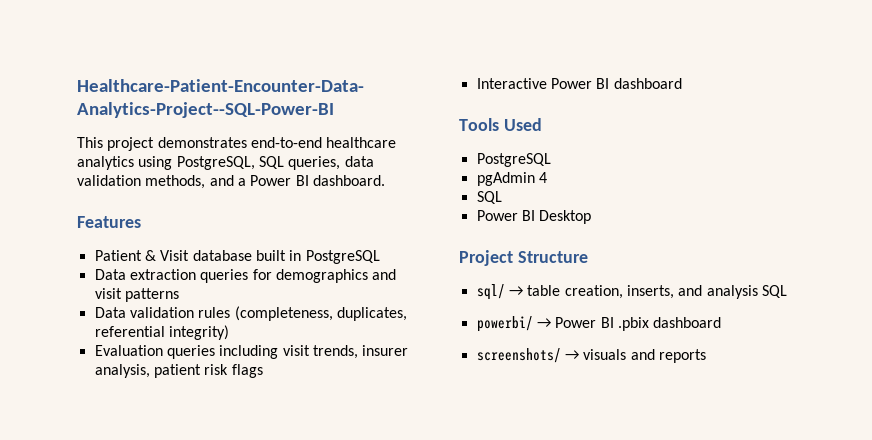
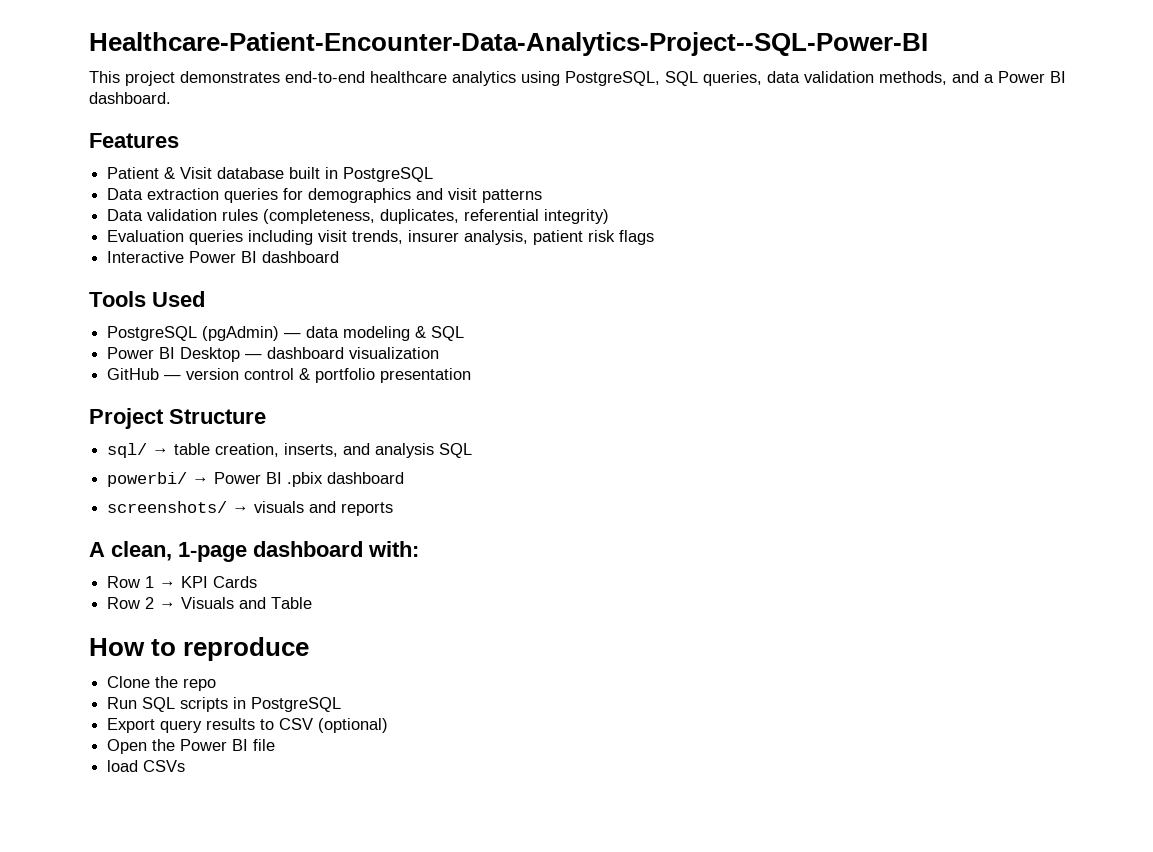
[476,172,547,186] // pgAdmin 4 // -> [202,326,427,341] (pgAdmin) — data modeling &
(592, 217) none -> [245,347,440,359] [107,368,472,383] — dashboard visualization // GitHub — version control & portfolio presentation
(706, 356) none -> [89,541,419,562] [107,576,258,588] [107,597,313,609] [89,637,310,661] [107,676,217,691] [107,697,342,712] [107,718,389,733] [107,739,276,754] [107,760,186,772] // A clean, 1-page dashboard with: // Row 1 → KPI Cards // Row 2 → Visuals and Table // How to reproduce // Clone the repo // Run SQL scripts in PostgreSQL // Export query results to CSV (optional) // Open the Power BI file // load CSVs

